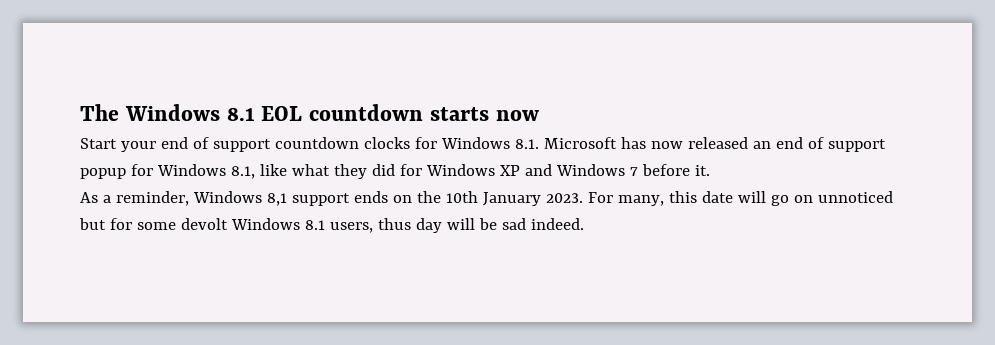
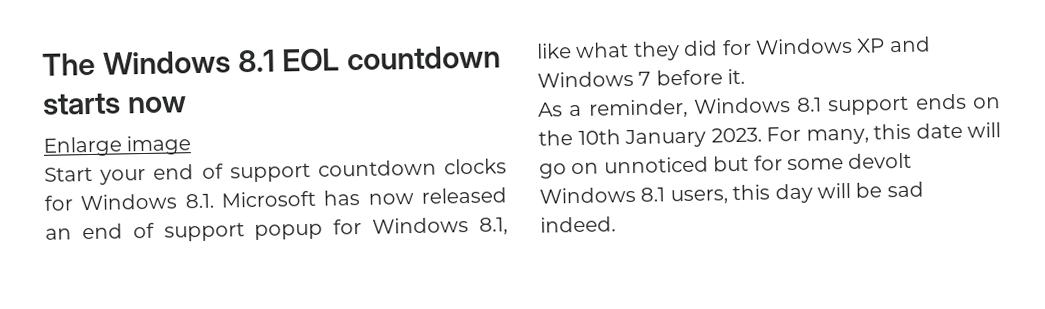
(539, 115) none -> [43,135,192,157] // Enlarge image
[266,193,287,206] 8,1 -> [797,97,823,112] 8.1
[377,218,411,230] thus -> [732,184,771,201] this

